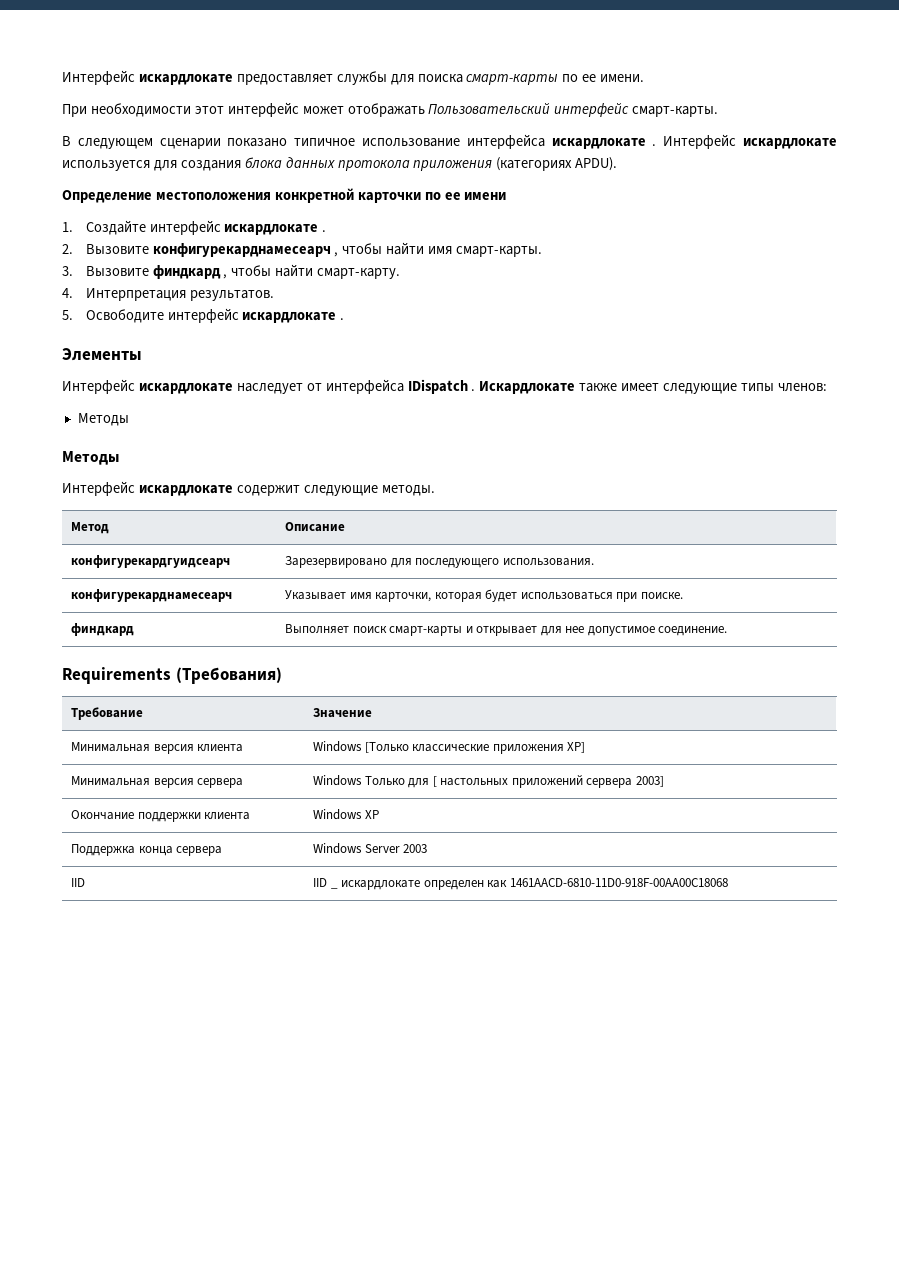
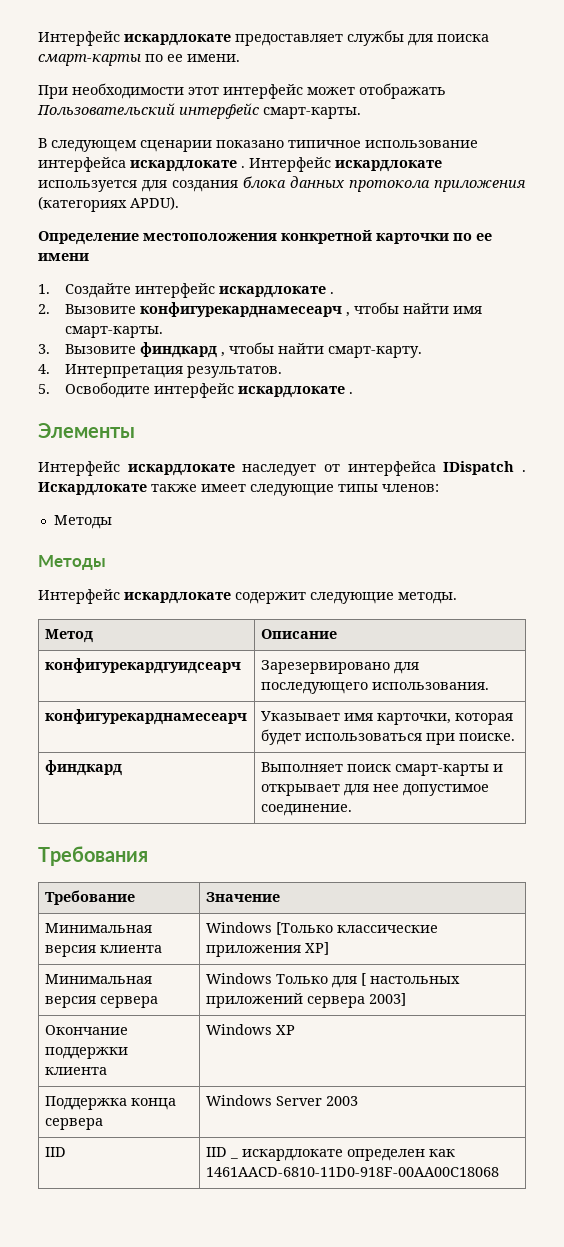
[62,667,282,684] Requirements (Требования) -> [38,846,148,866] Требования

